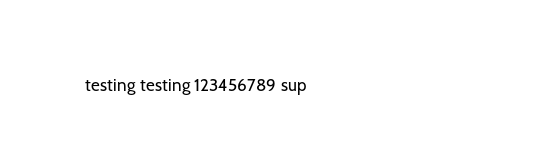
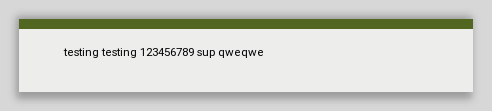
(306, 88) none -> [218,50,265,58] qweqwe

